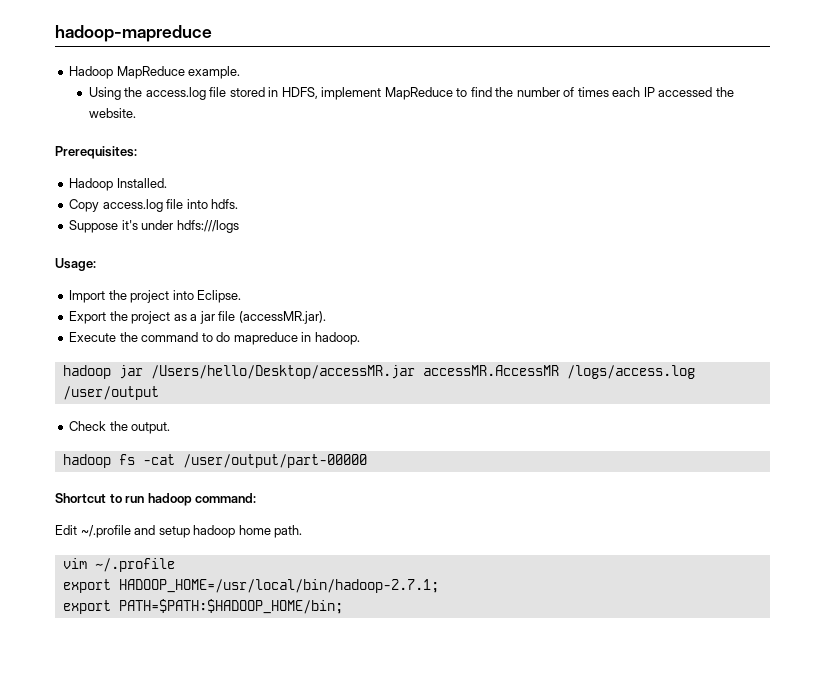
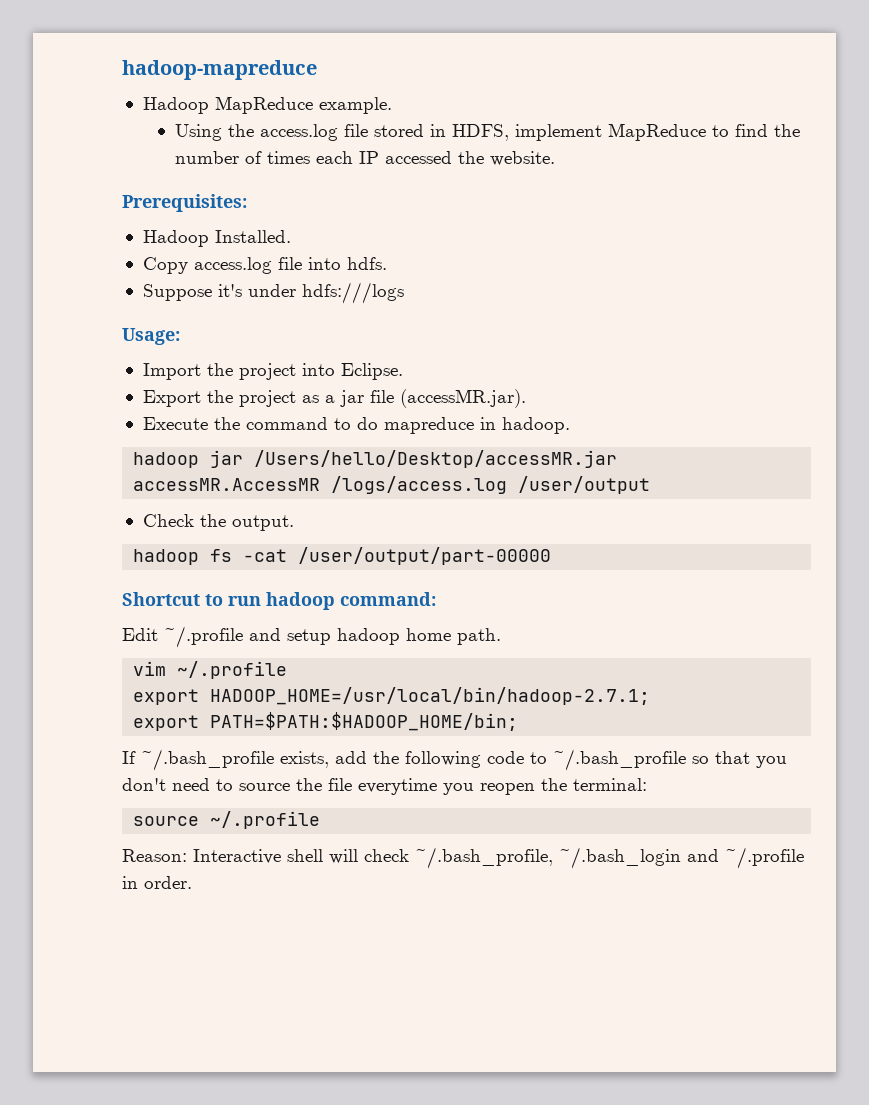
(343, 606) none -> [122,749,787,771] [122,778,647,795] [133,811,321,829] [122,847,804,869] [122,876,192,889] // If ~/.bash_profile exists, add the following code to ~/.bash_profile so that you don't need to source the file everytime you reopen the terminal: // source ~/.profile // Reason: Interactive shell will check ~/.bash_profile, ~/.bash_login and ~/.profile in order.

